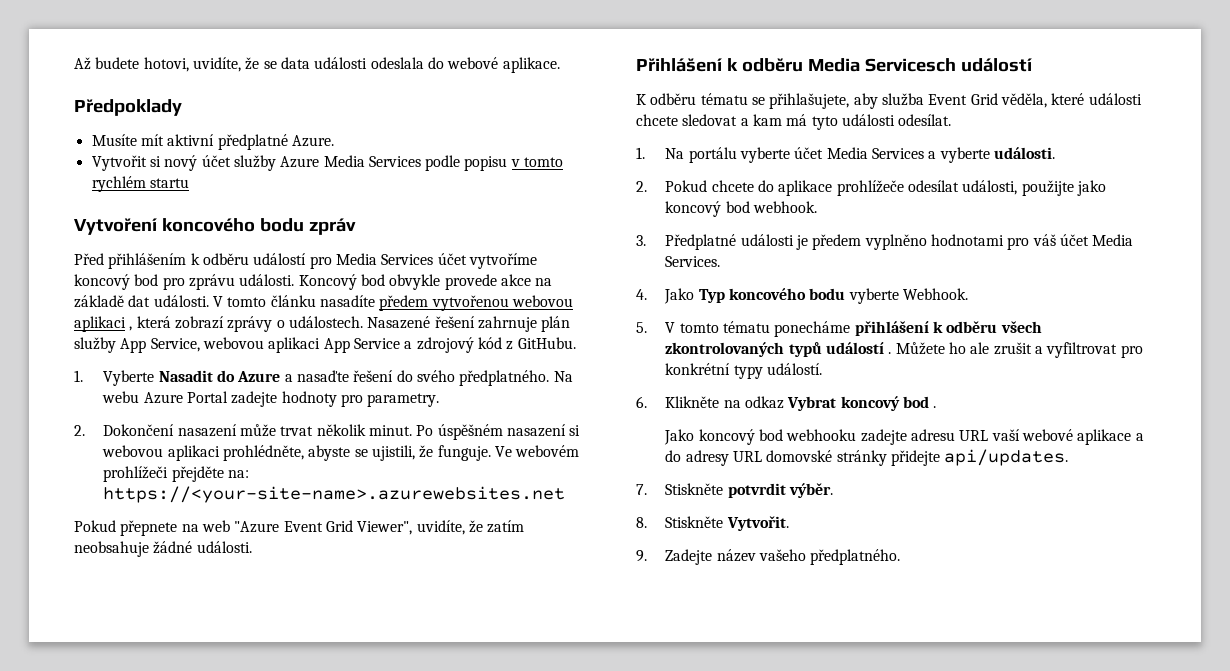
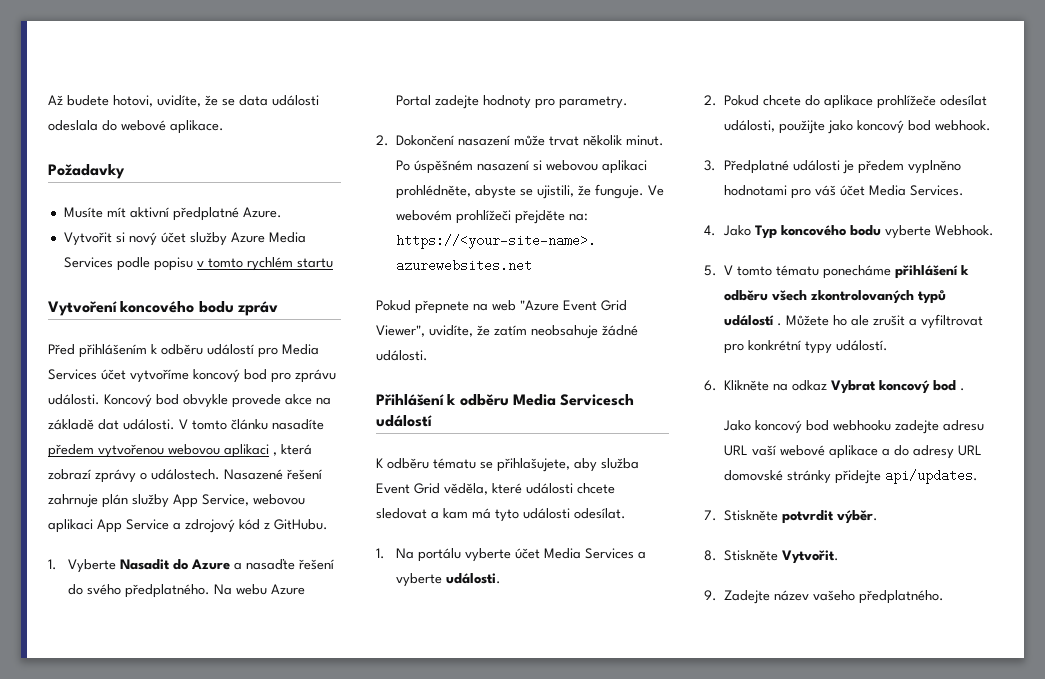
[74,99,182,116] Předpoklady -> [48,164,125,179] Požadavky

